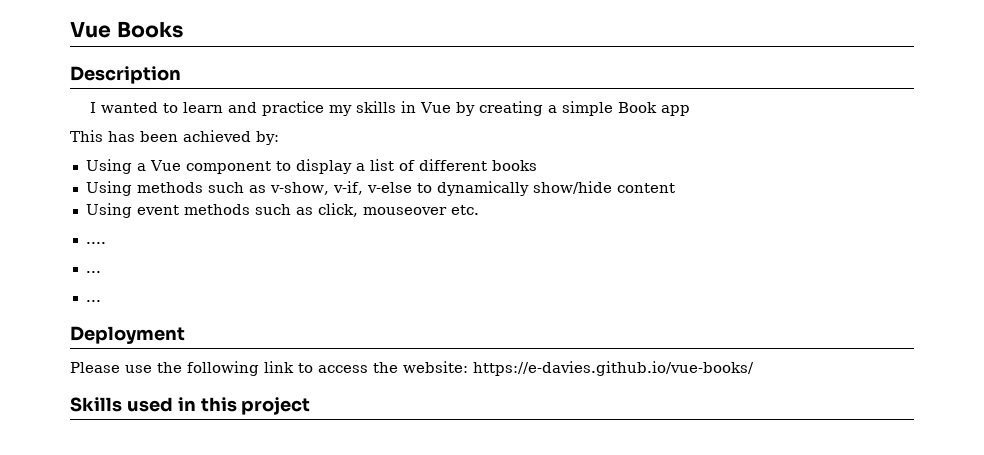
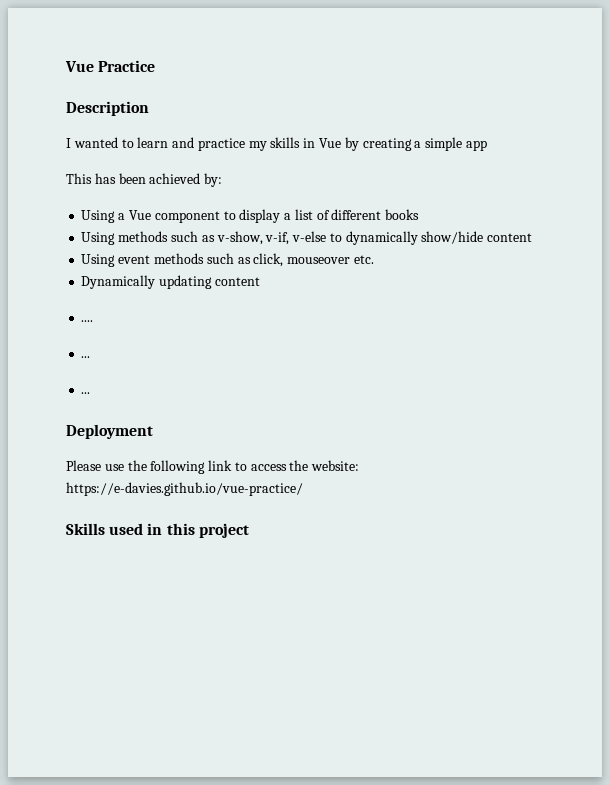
[70,21,183,38] Vue Books -> [65,60,156,72] Vue Practice
[618,102,658,113] Book -> (463, 144) none
(479, 210) none -> [81,275,260,289] // Dynamically updating content
[473,361,754,376] https://e-davies.github.io/vue-books/ -> [66,482,303,496] https://e-davies.github.io/vue-practice/

